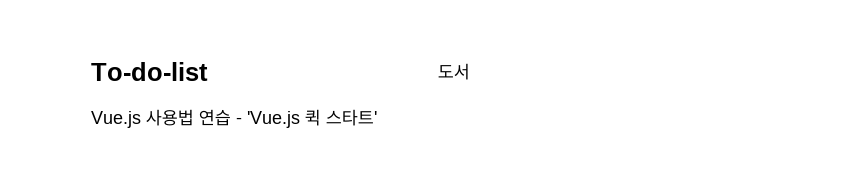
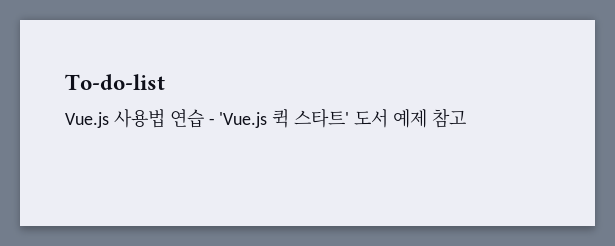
(470, 71) none -> [392,108,466,128] 예제 참고

